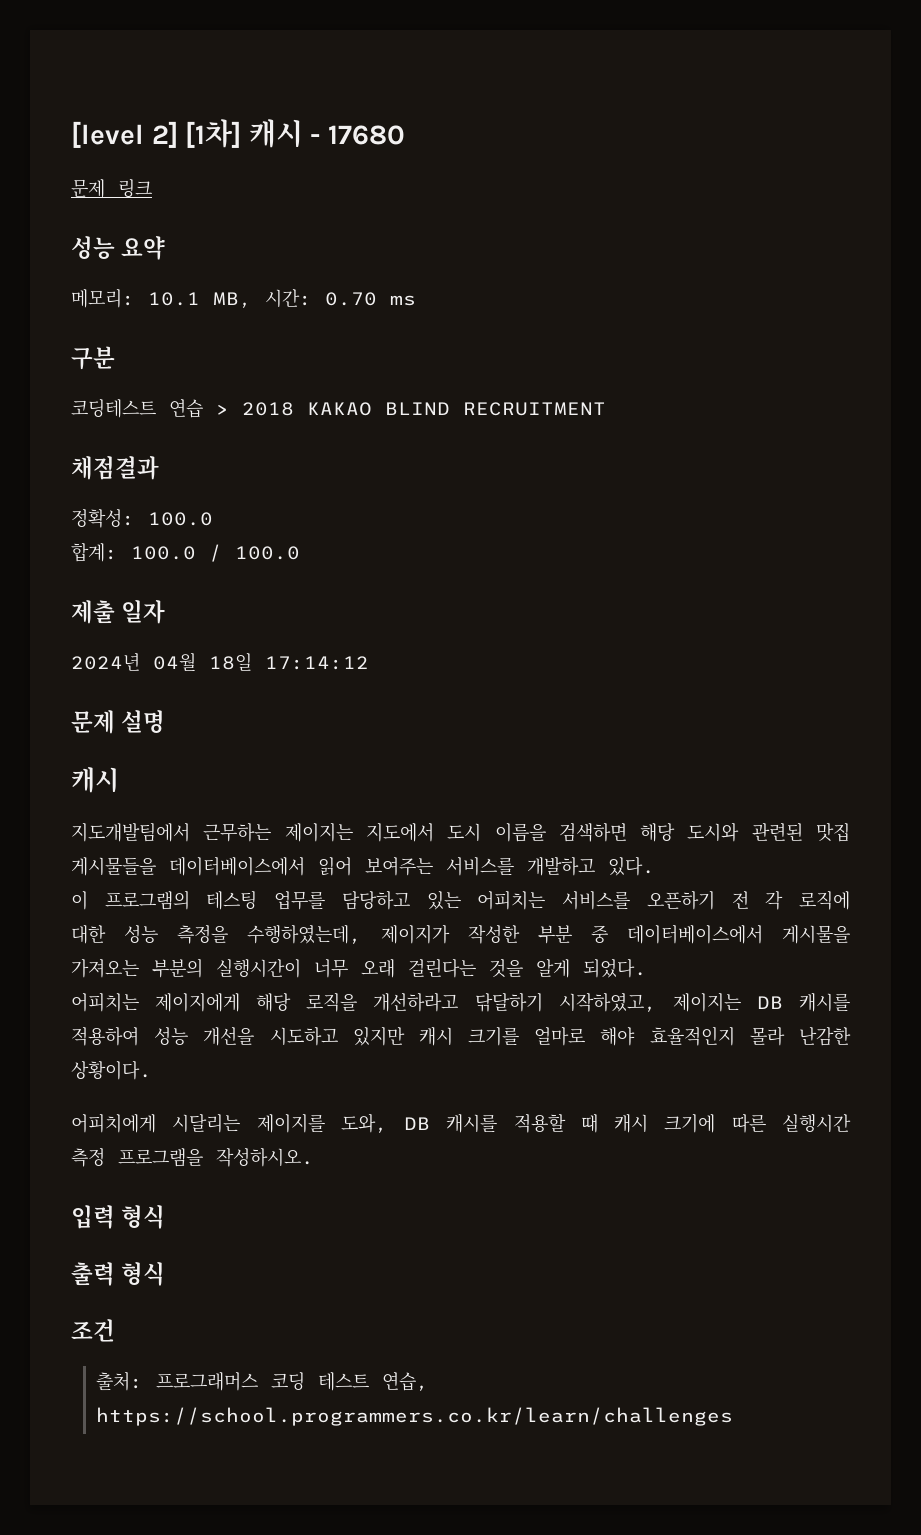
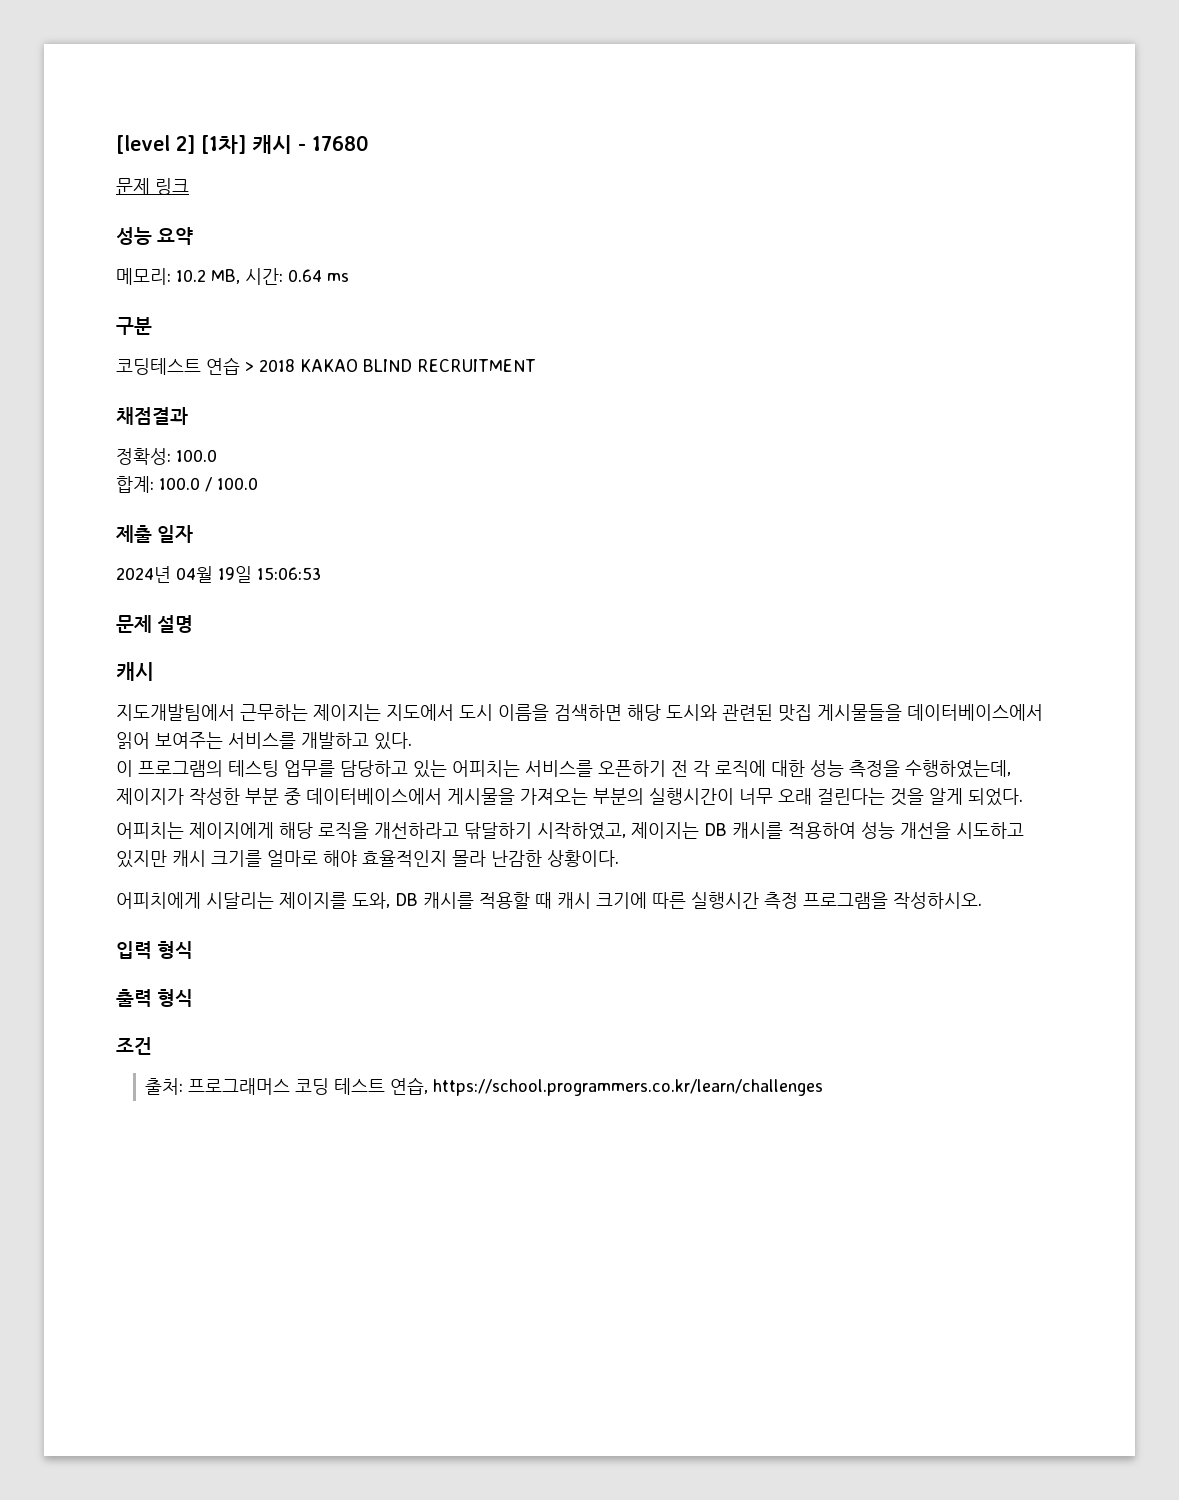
[148,292,200,306] 10.1 -> [176,269,206,282] 10.2
[325,292,377,306] 0.70 -> [288,269,322,282] 0.64
[209,653,369,671] 18일 17:14:12 -> [218,566,321,583] 19일 15:06:53

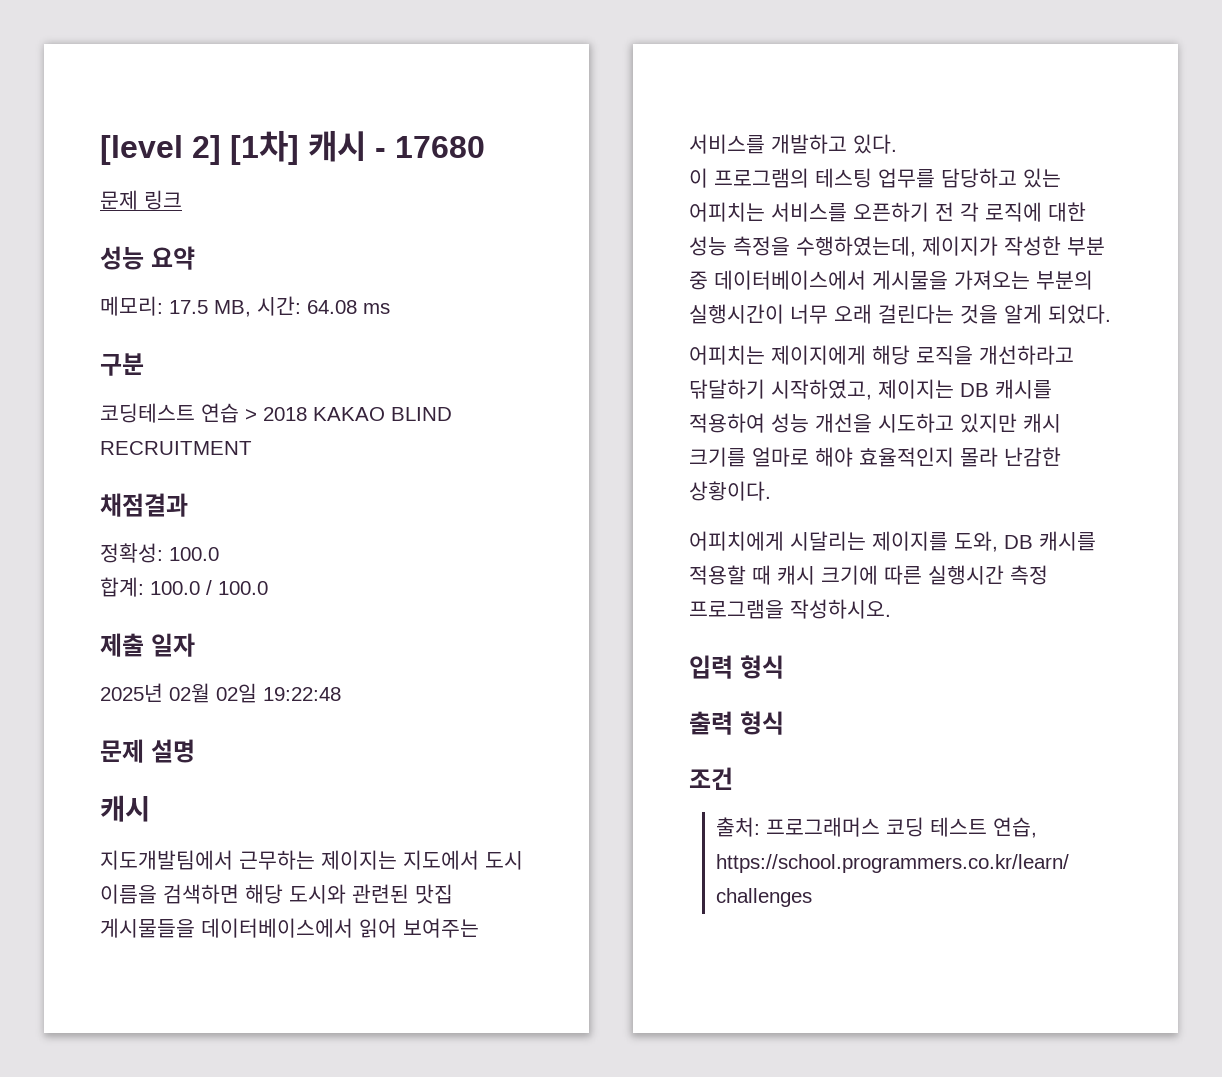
[176,269,206,282] 10.2 -> [169,300,208,314] 17.5
[288,269,322,282] 0.64 -> [307,300,357,314] 64.08
[116,566,321,583] 2024년 04월 19일 15:06:53 -> [100,683,341,703] 2025년 02월 02일 19:22:48

